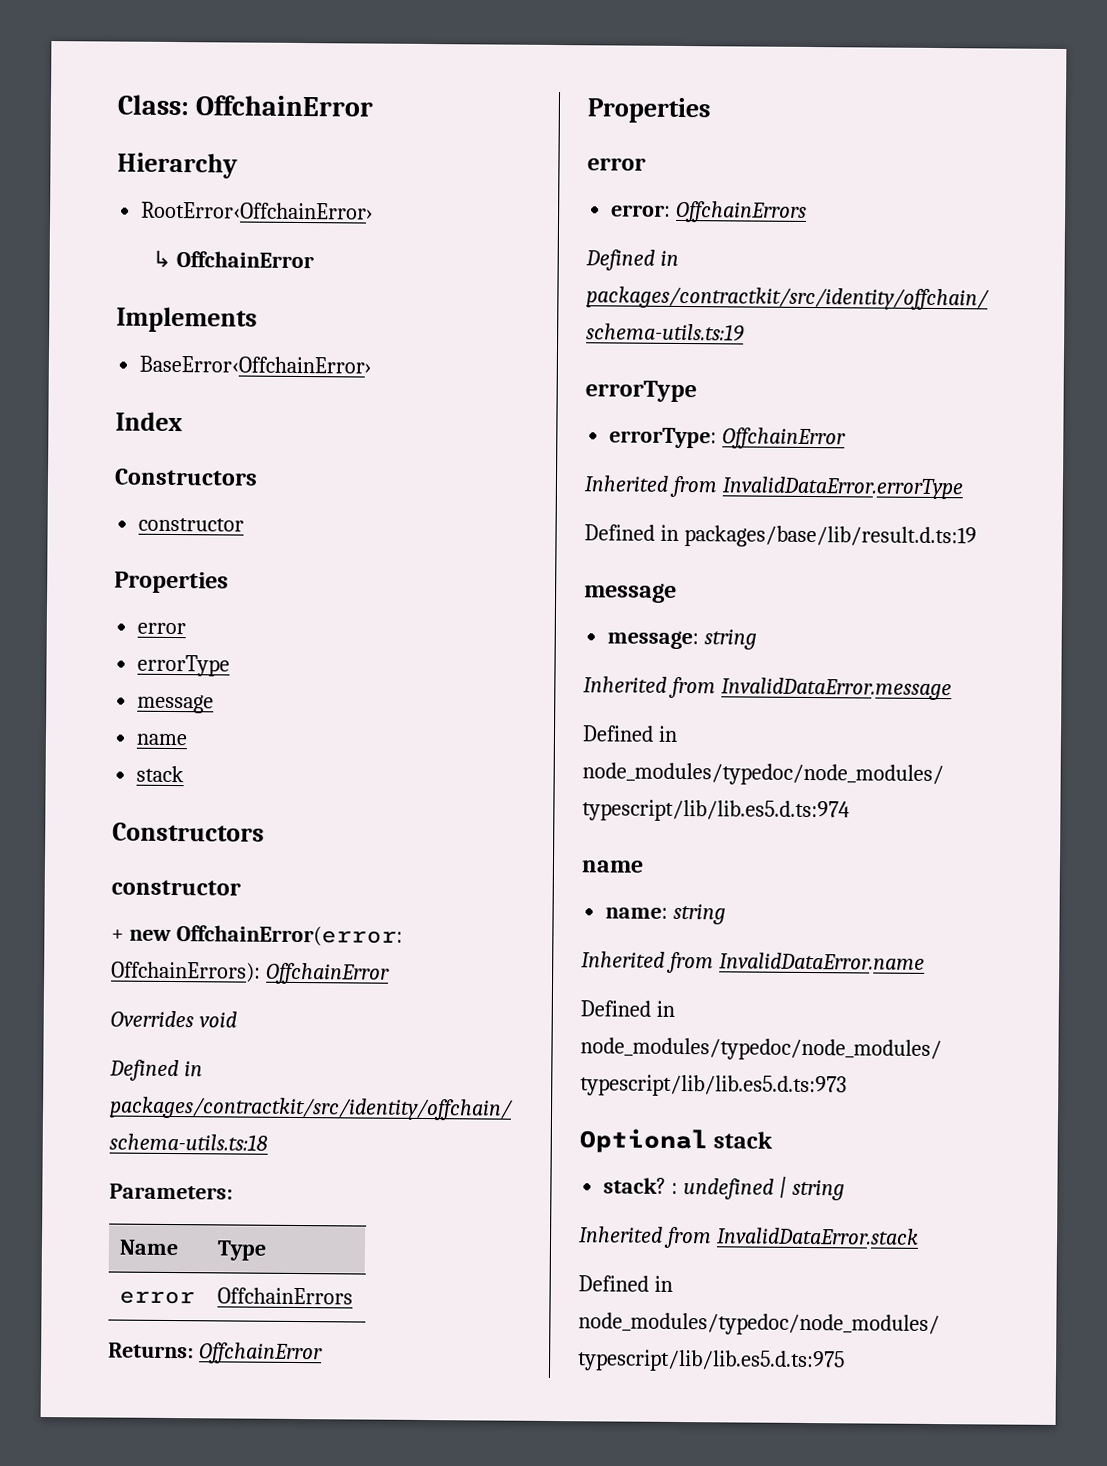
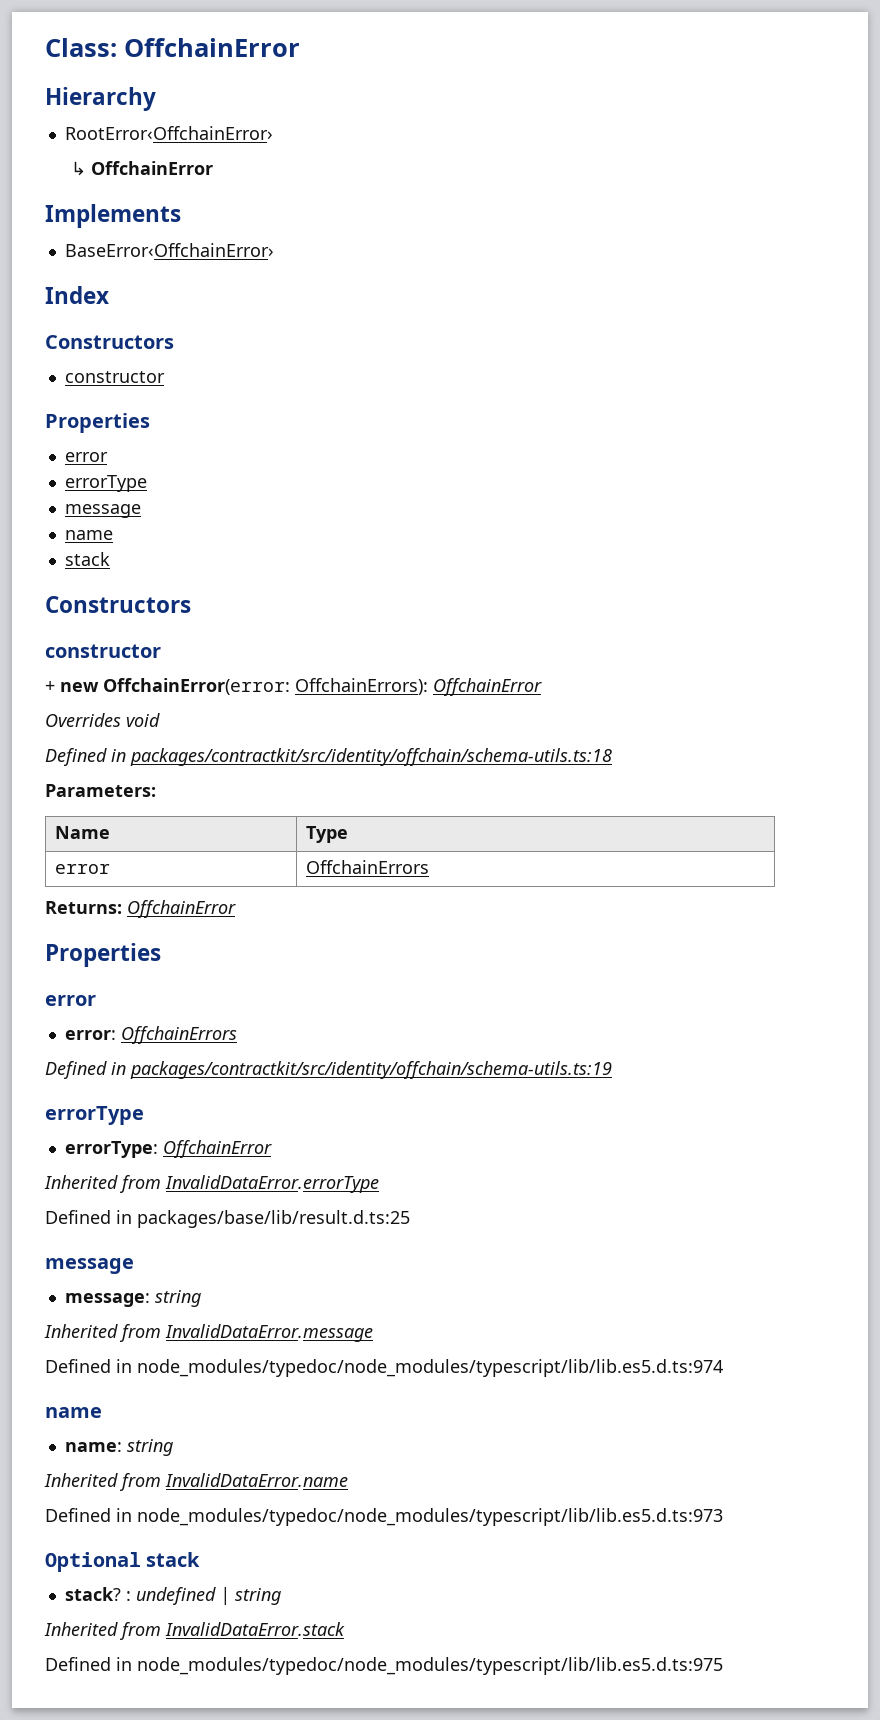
[683,525,977,549] packages/base/lib/result.d.ts:19 -> [137,1210,410,1228] packages/base/lib/result.d.ts:25

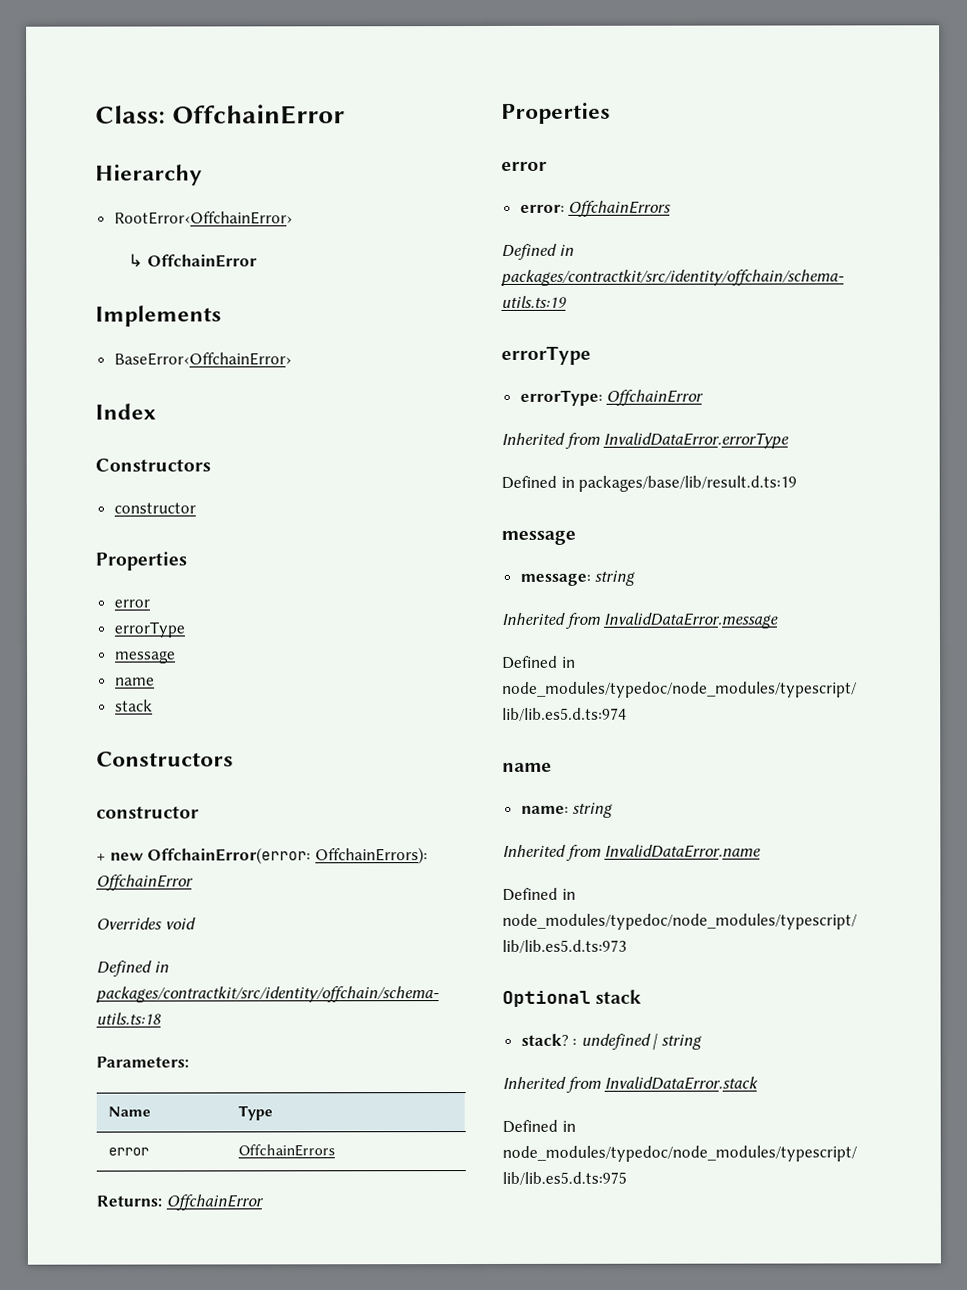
[137,1210,410,1228] packages/base/lib/result.d.ts:25 -> [578,475,798,492] packages/base/lib/result.d.ts:19

